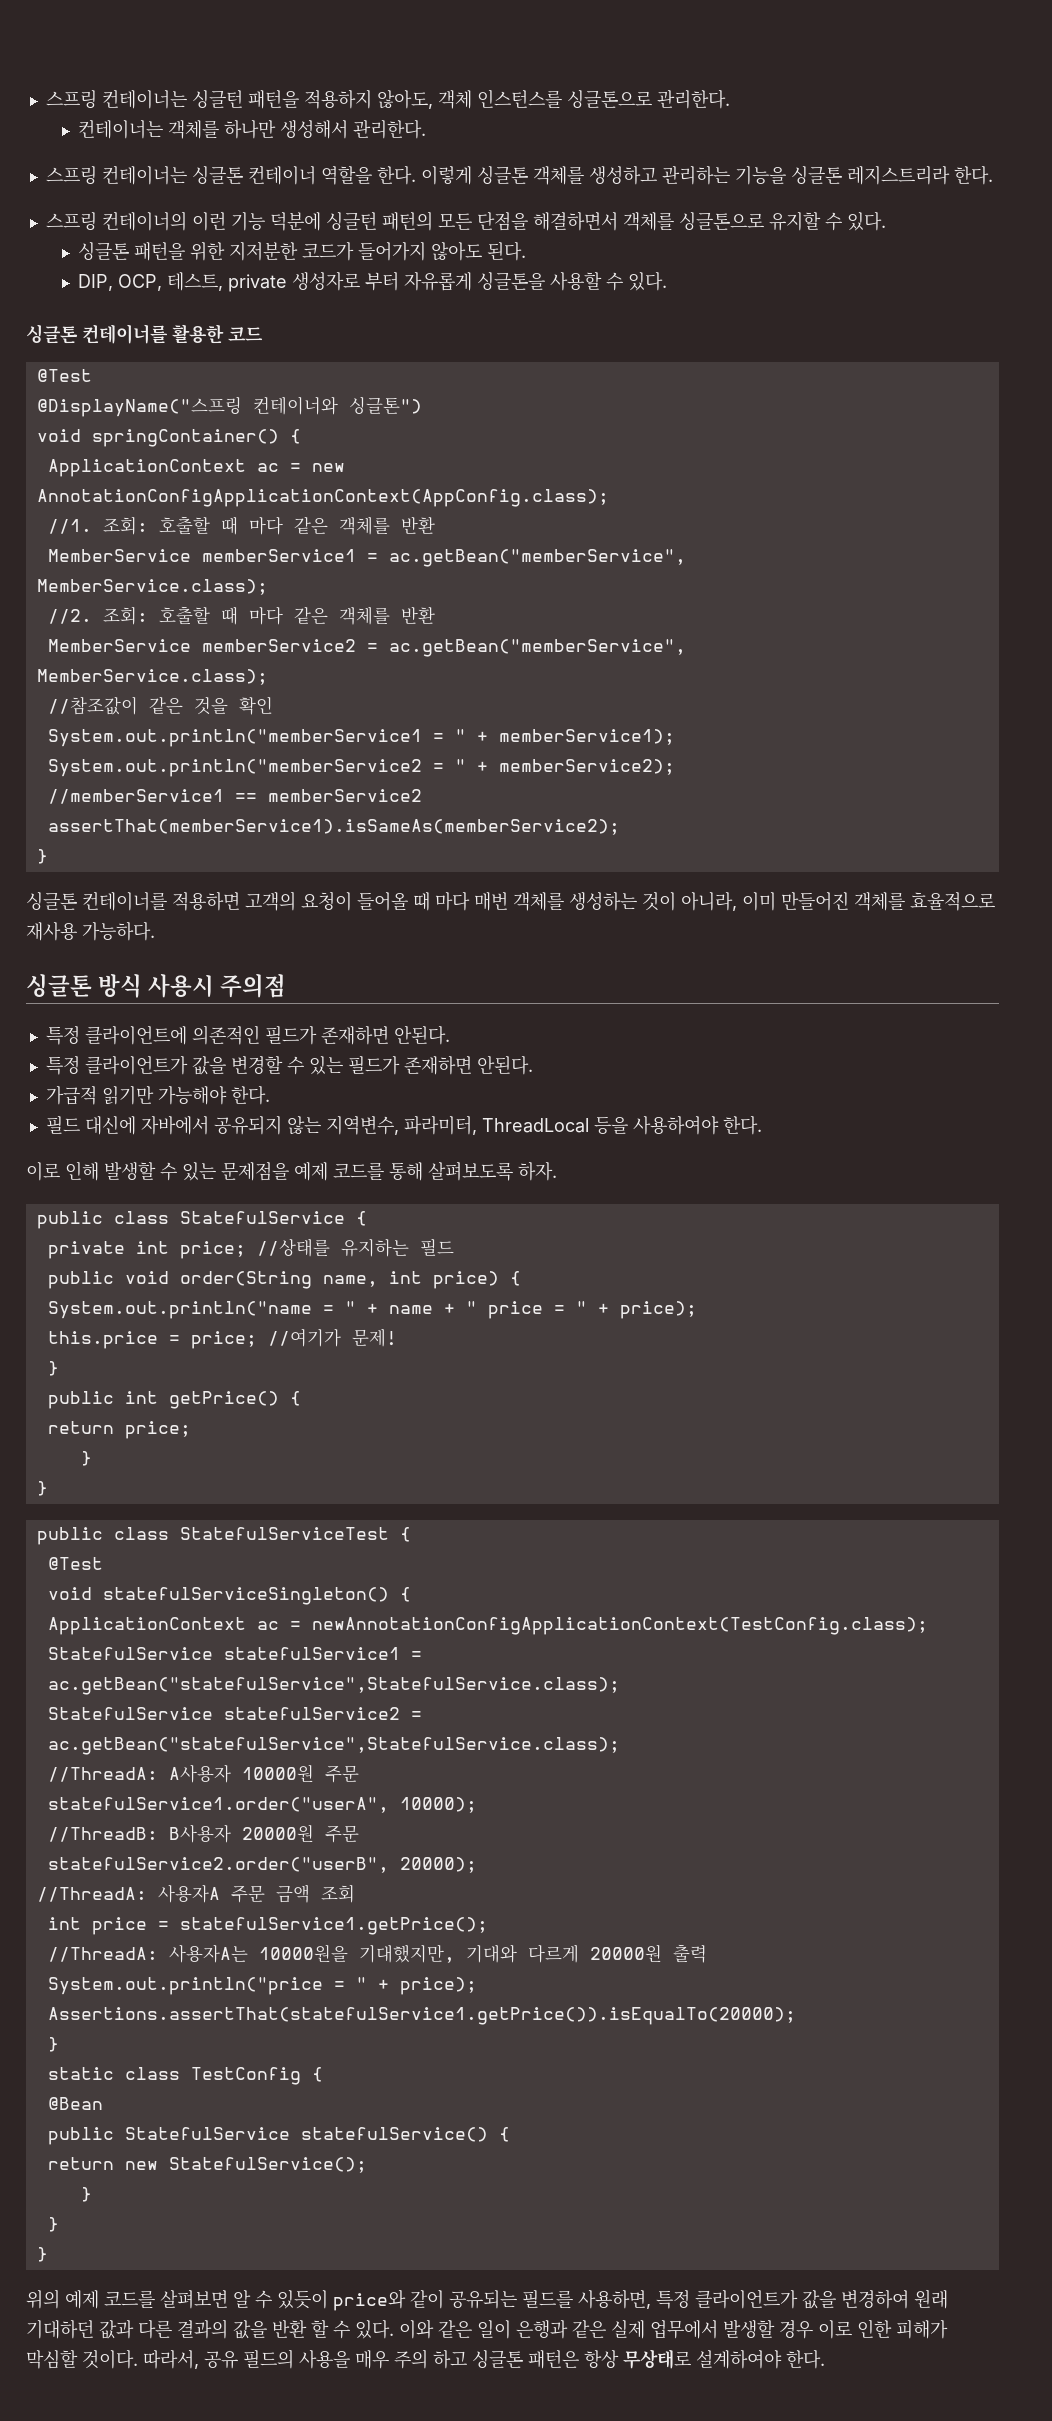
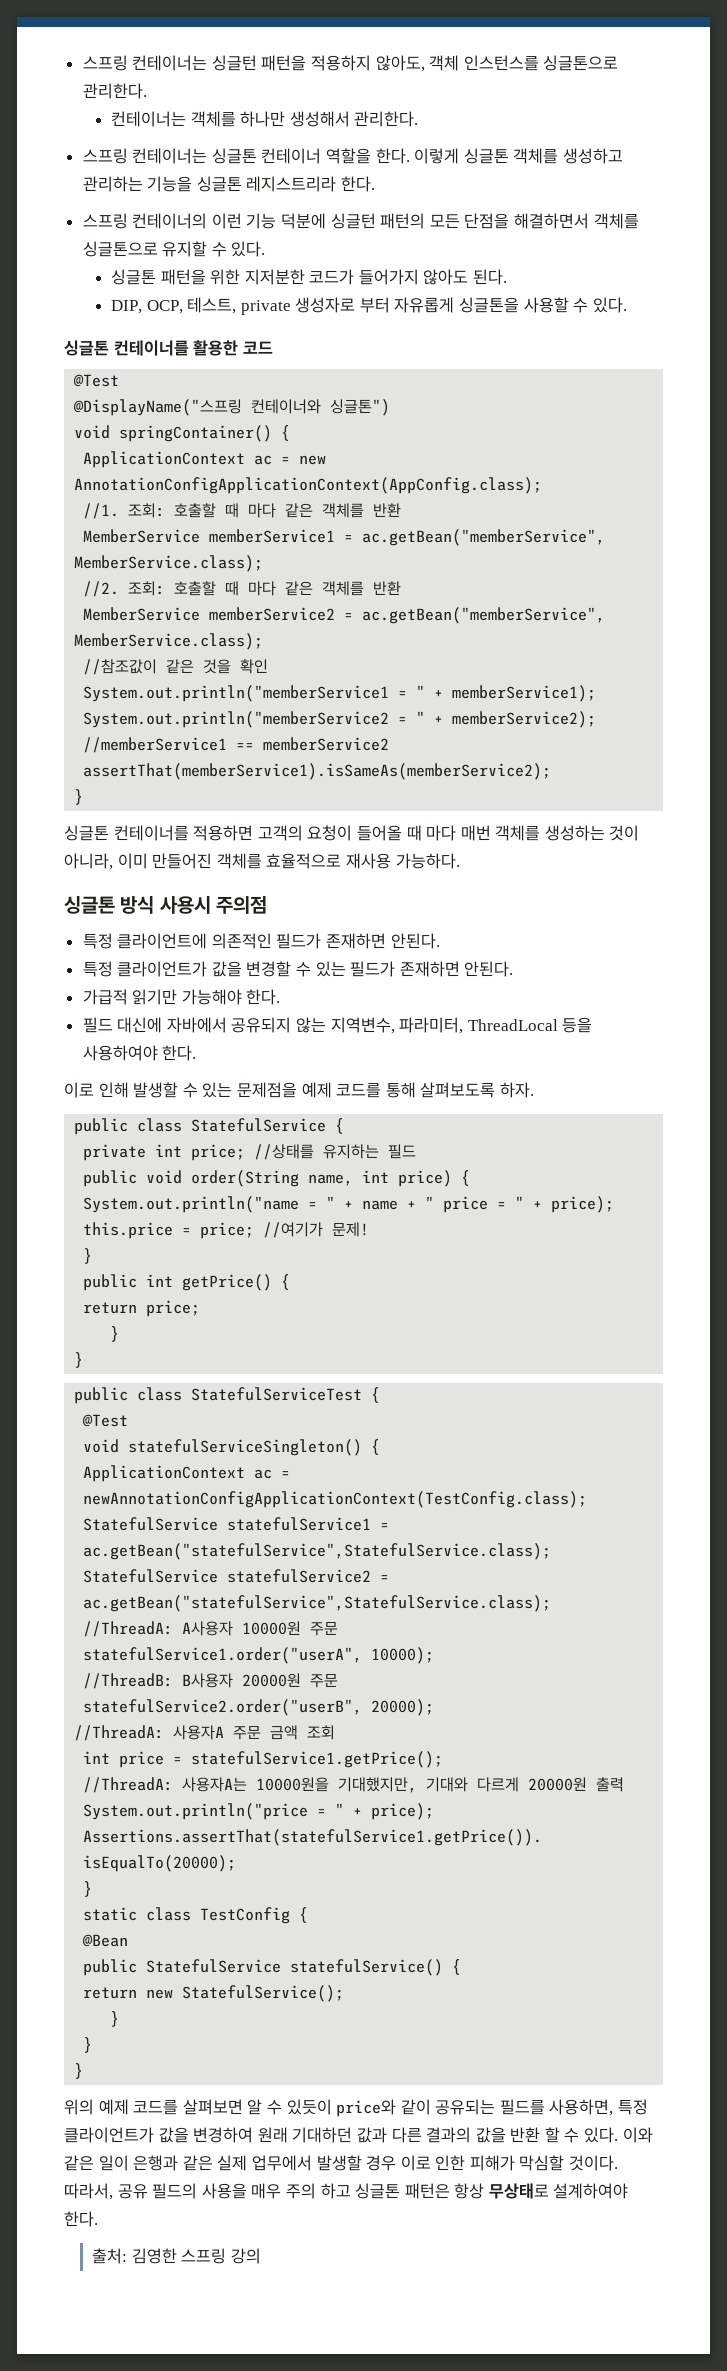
(825, 2359) none -> [92,2248,262,2264] // 출처: 김영한 스프링 강의

